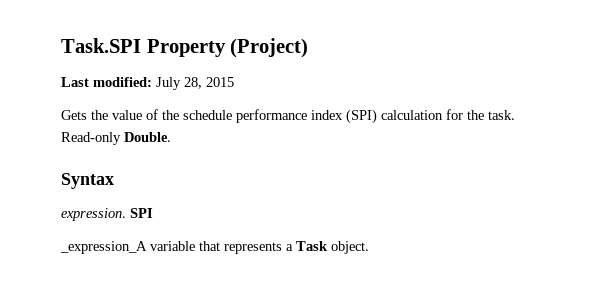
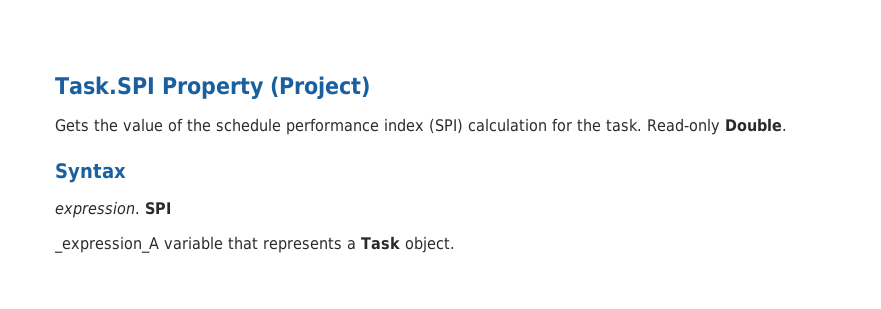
[61,77,234,90] // Last modified: July 28, 2015 -> (370, 87) none

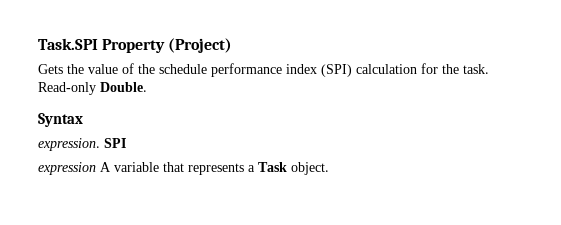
[54,236,159,253] _expression_A -> [38,162,111,175] expression A

